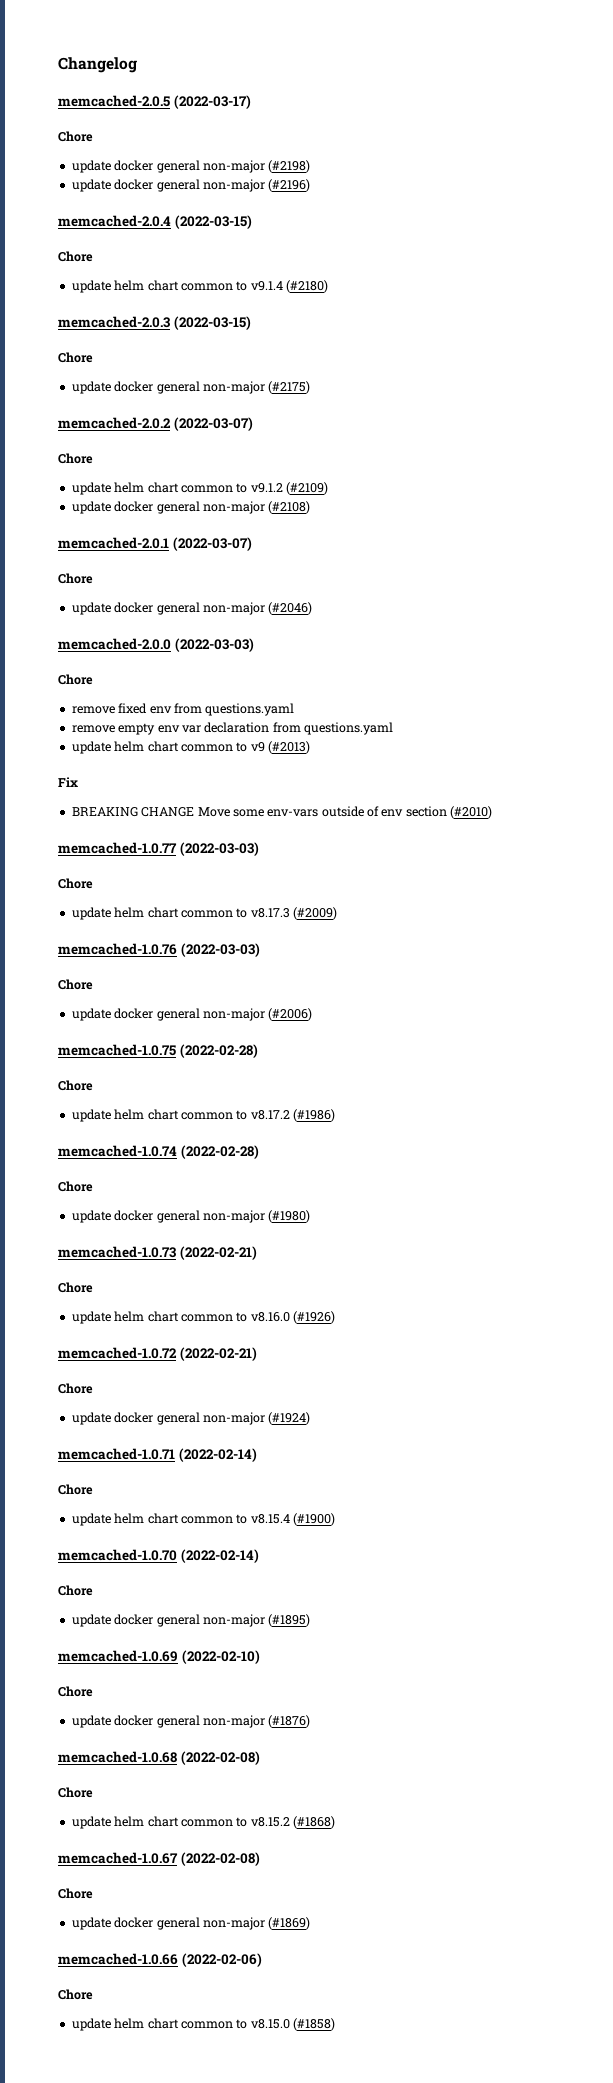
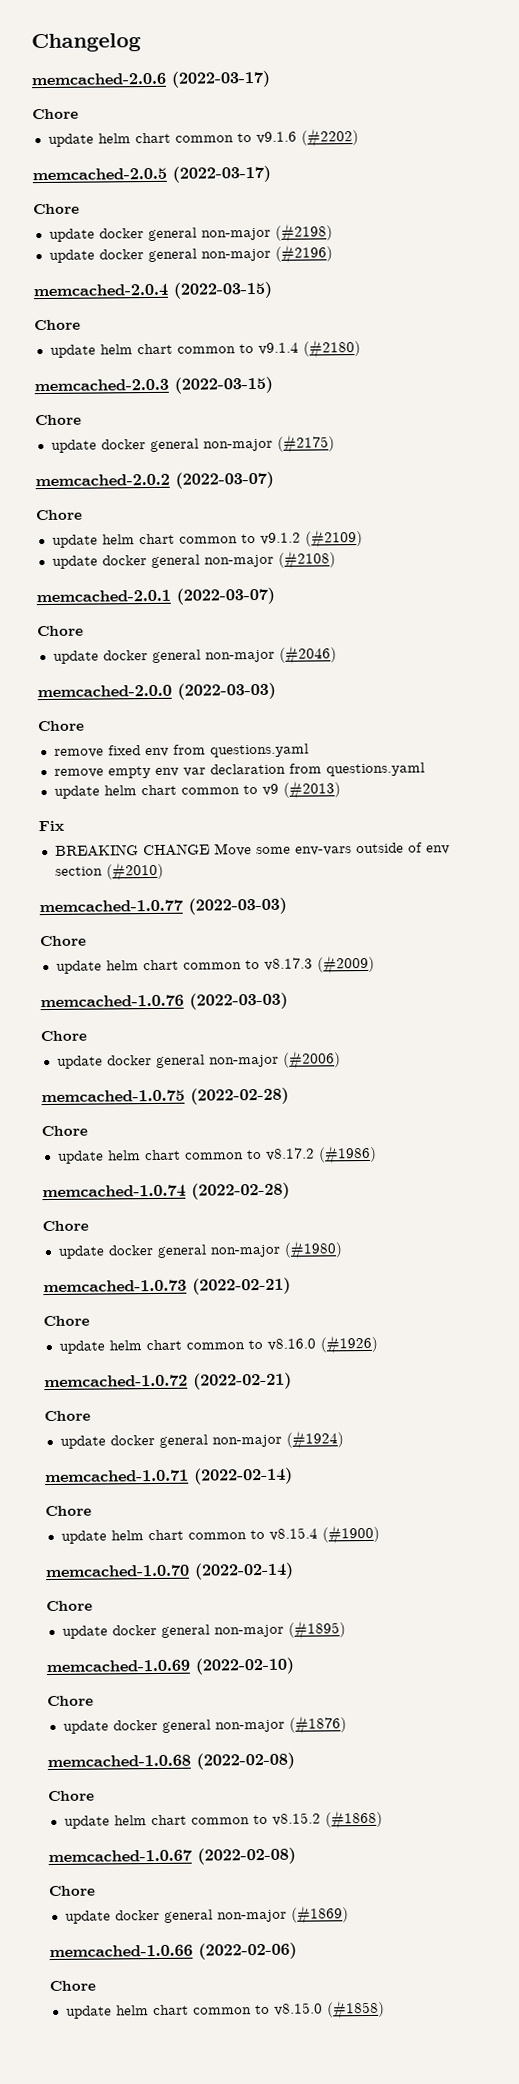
(137, 65) none -> [31,70,270,88] [32,108,79,120] [47,128,359,148] // memcached-2.0.6 (2022-03-17) // Chore // update helm chart common to v9.1.6 (#2202)

